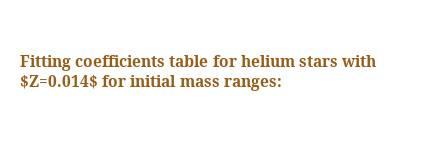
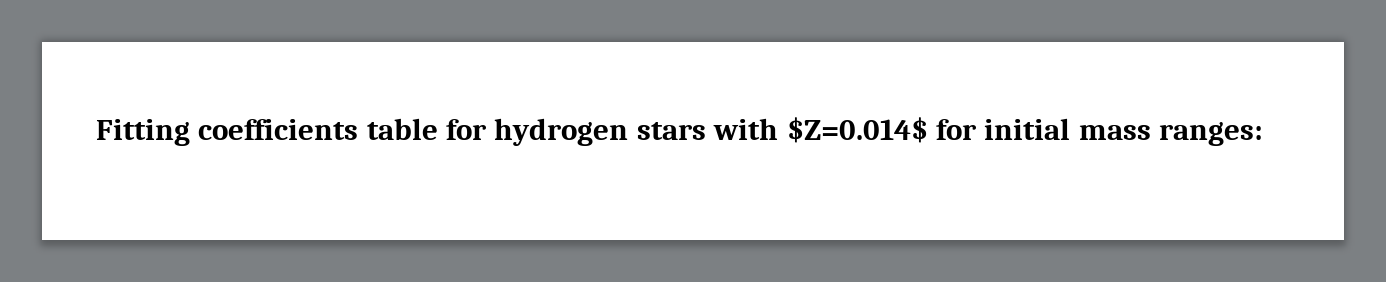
[240,55,295,67] helium -> [494,118,629,146] hydrogen

